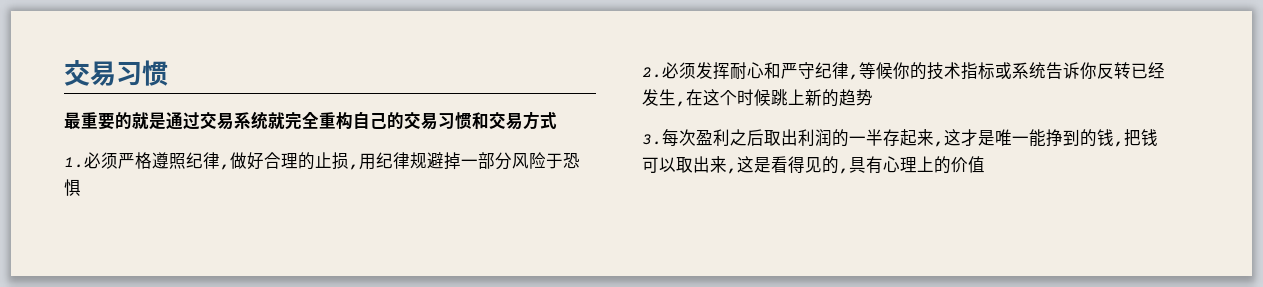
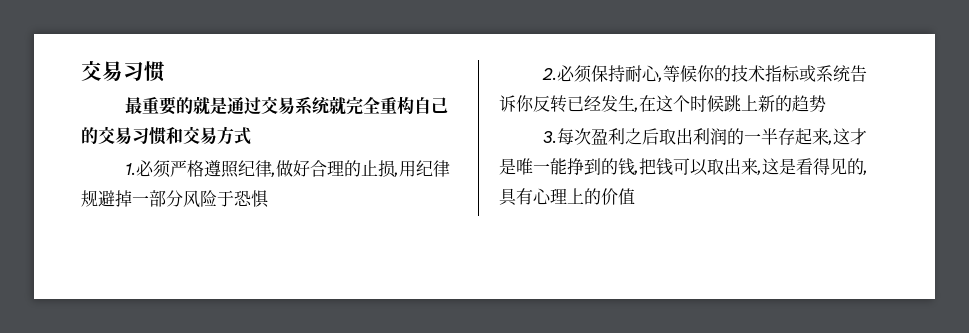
[696,62,849,80] 发挥耐心和严守纪律 -> [590,65,660,82] 保持耐心

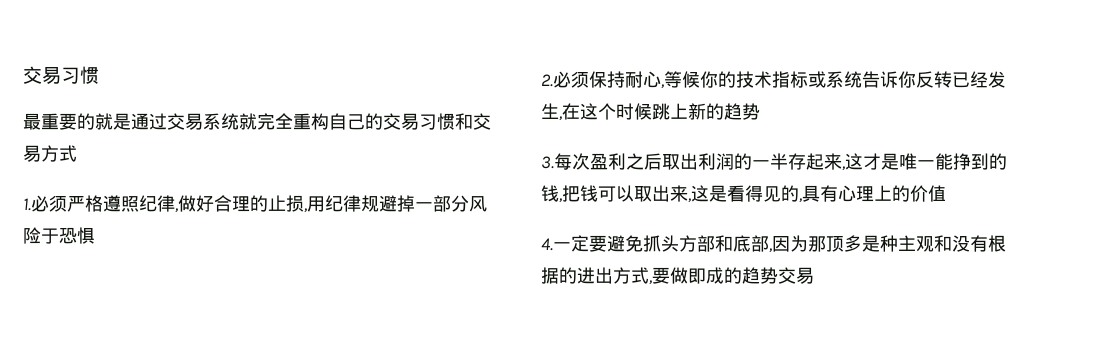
(635, 196) none -> [541,235,1006,252] [541,267,814,284] // 4.一定要避免抓头方部和底部,因为那顶多是种主观和没有根据的进出方式,要做即成的趋势交易

